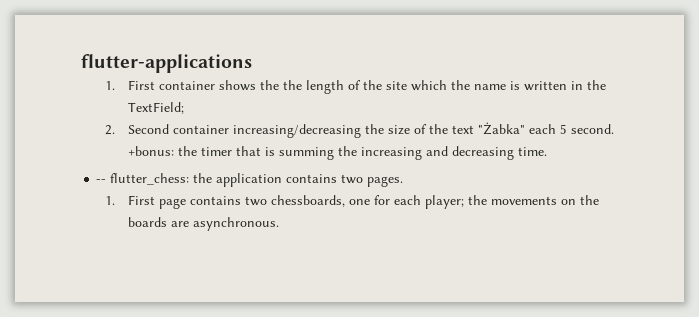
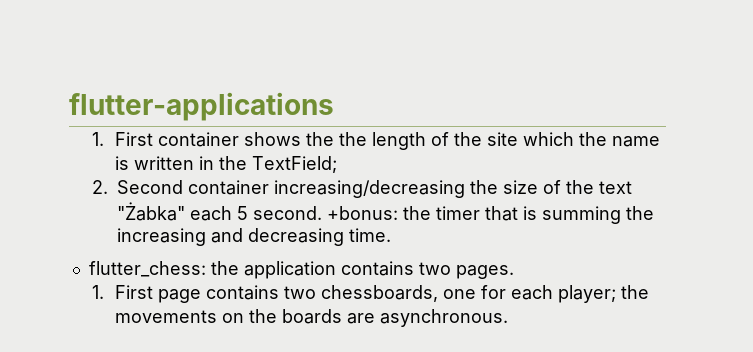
[96,179,107,183] -- -> (392, 235) none

